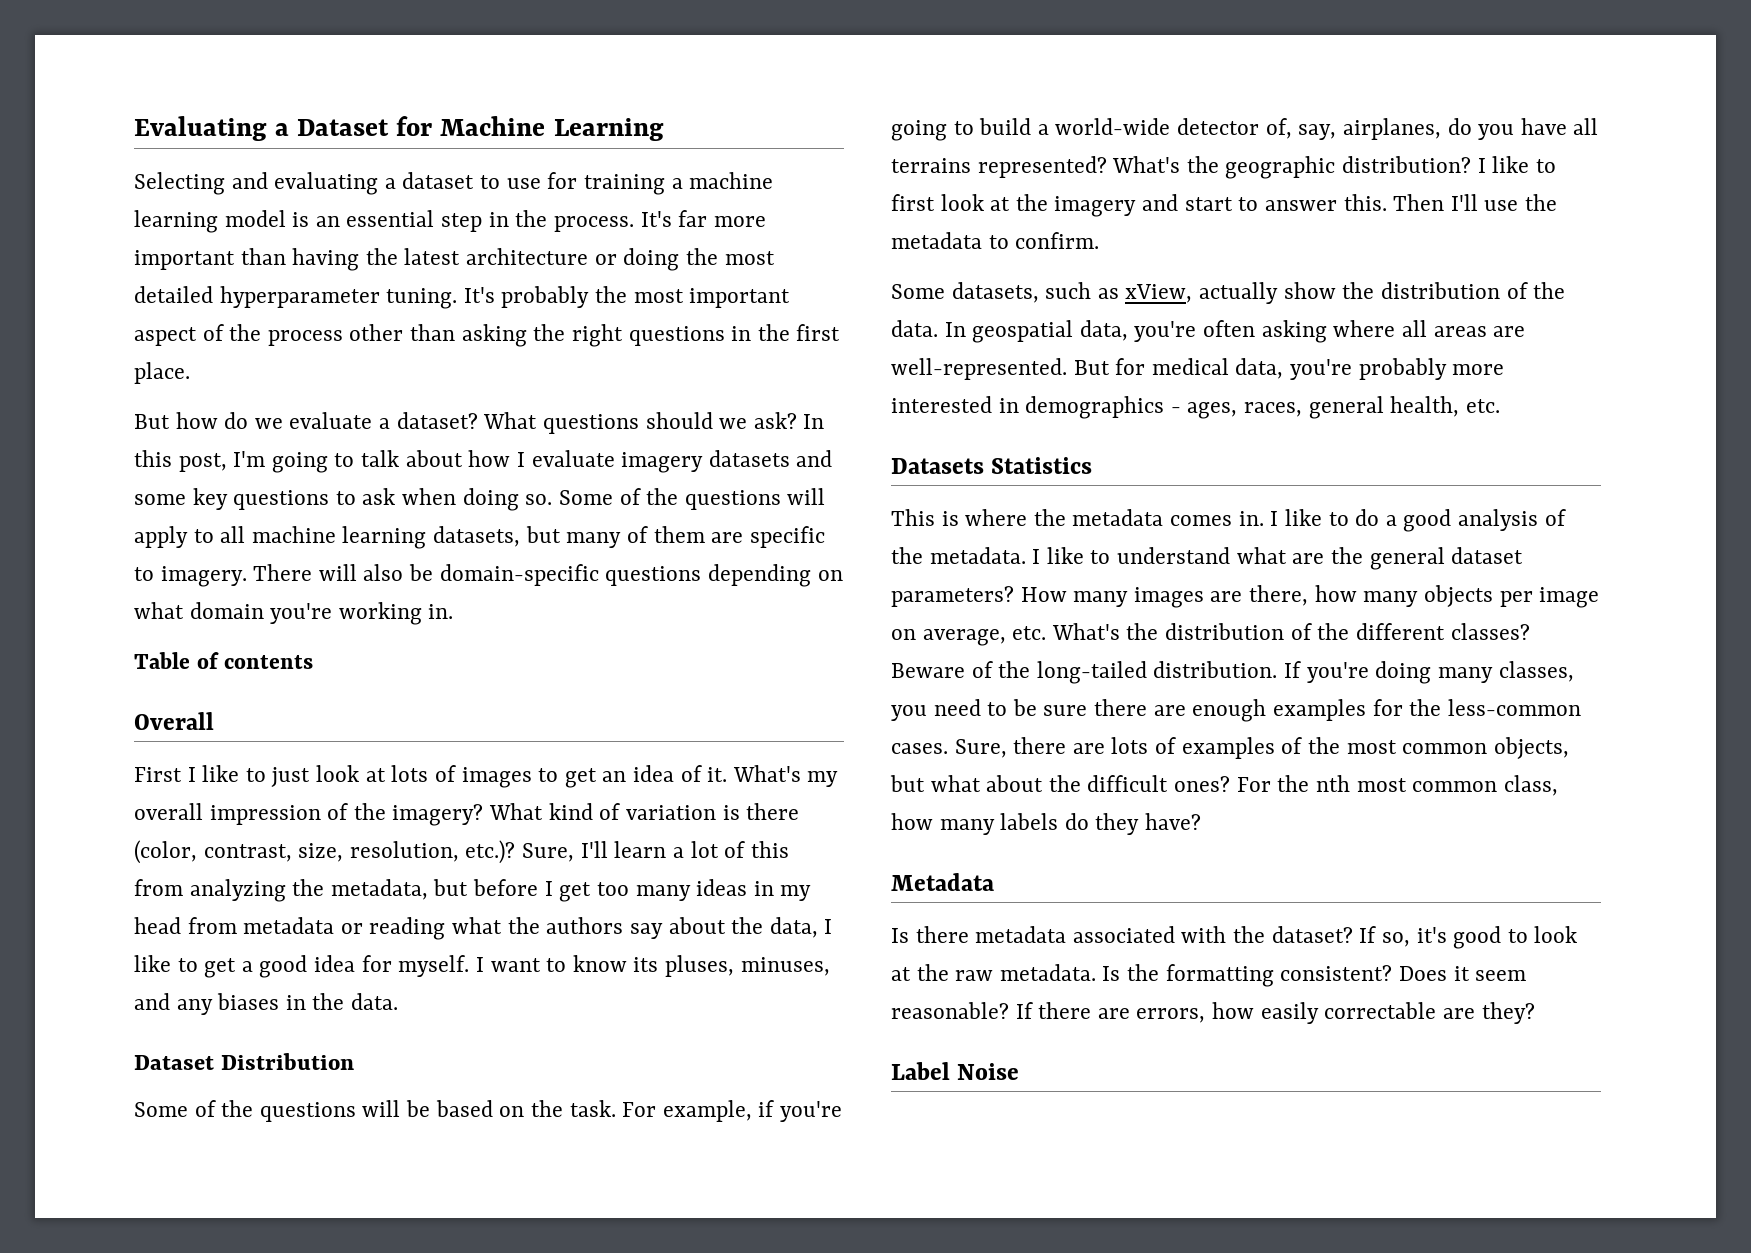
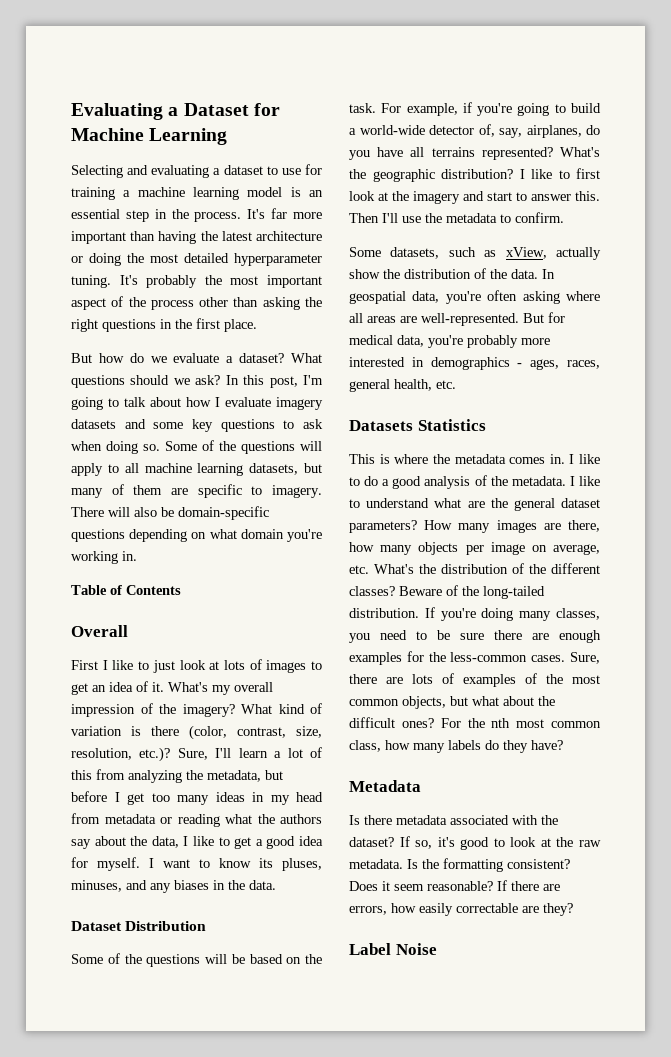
[224,655,314,669] contents -> [126,585,181,595] Contents

